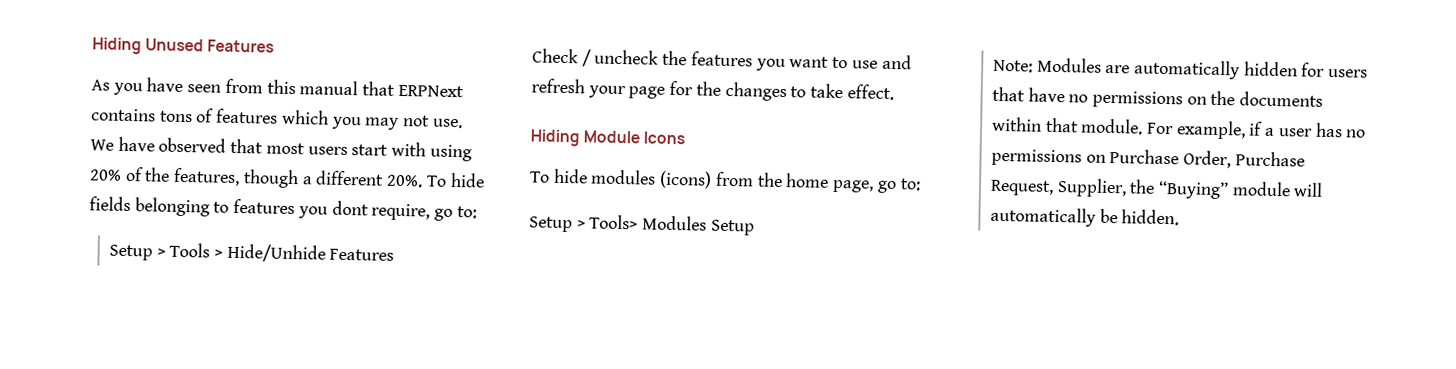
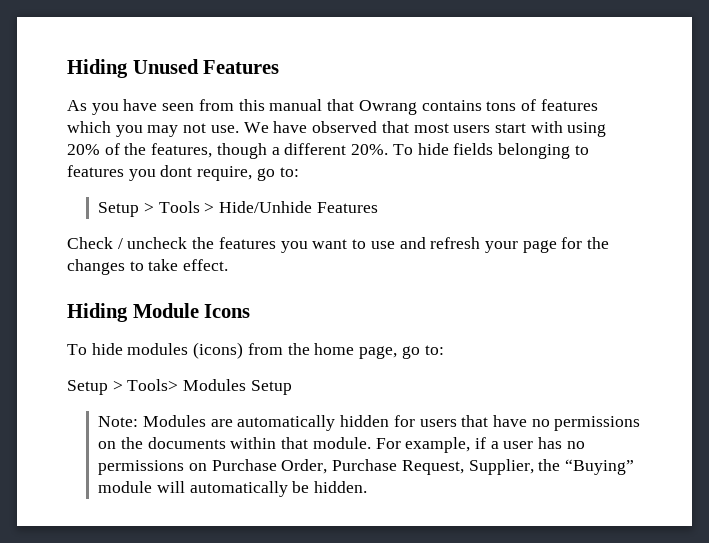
[397,84,464,98] ERPNext -> [358,100,417,115] Owrang

